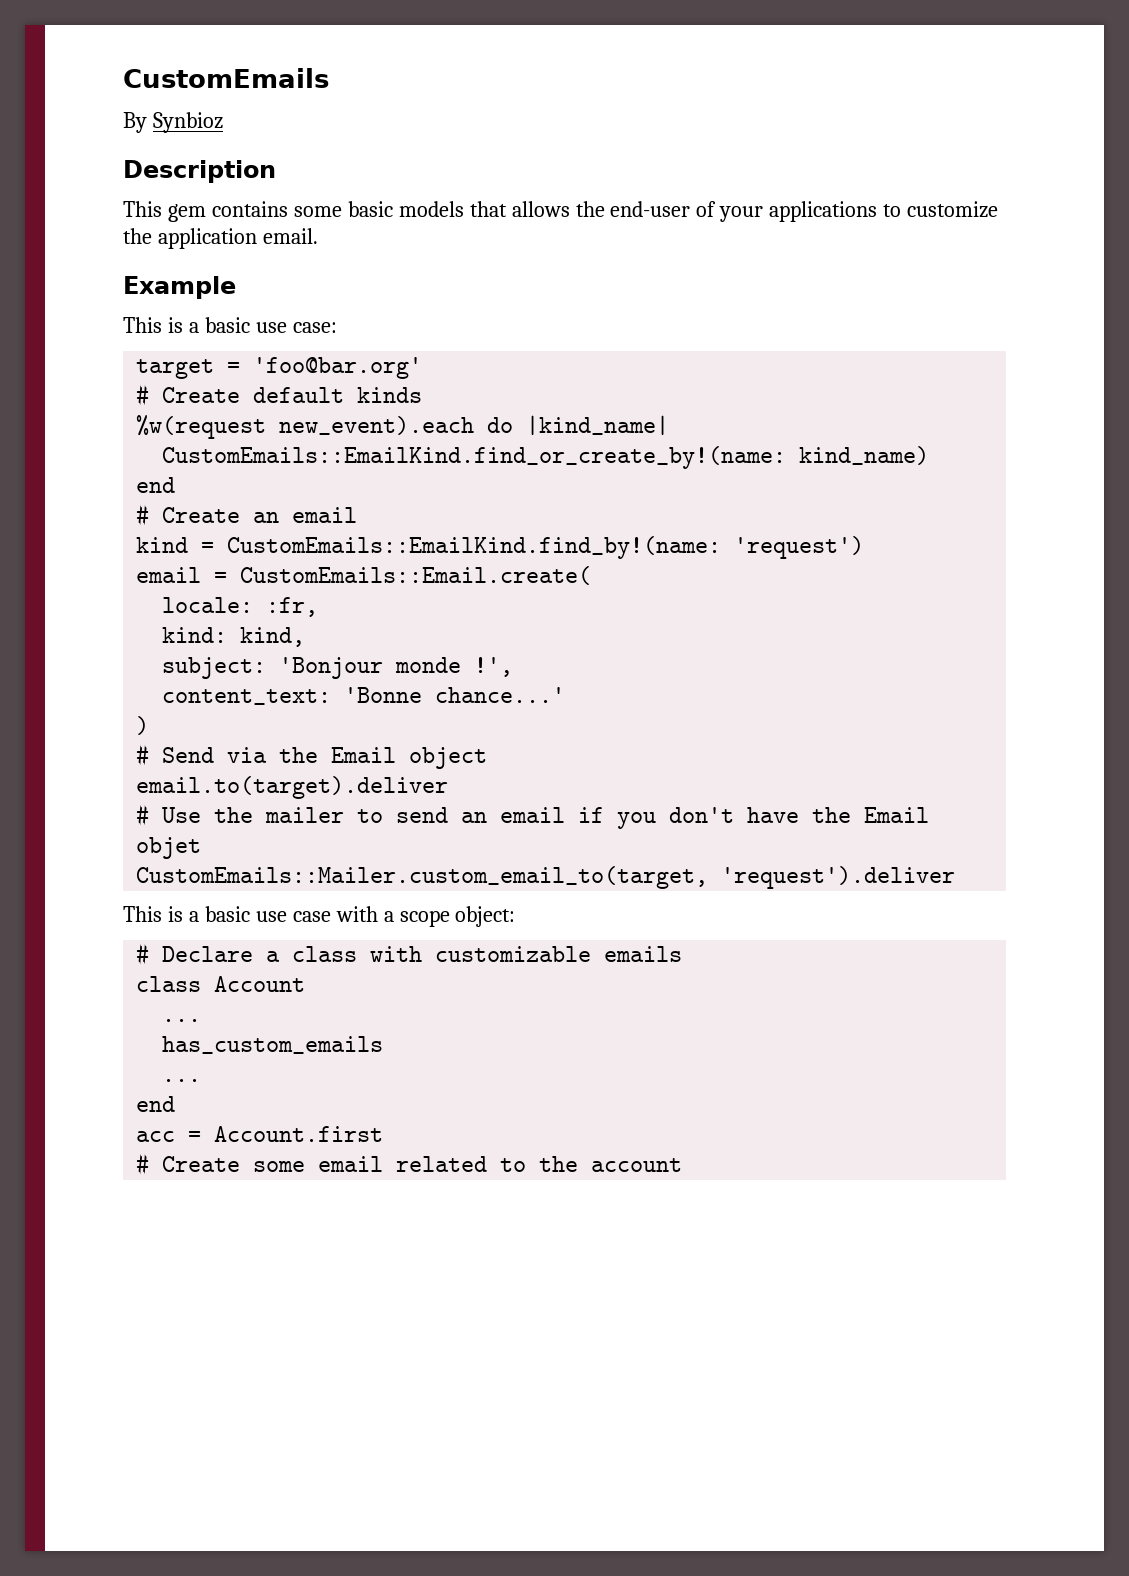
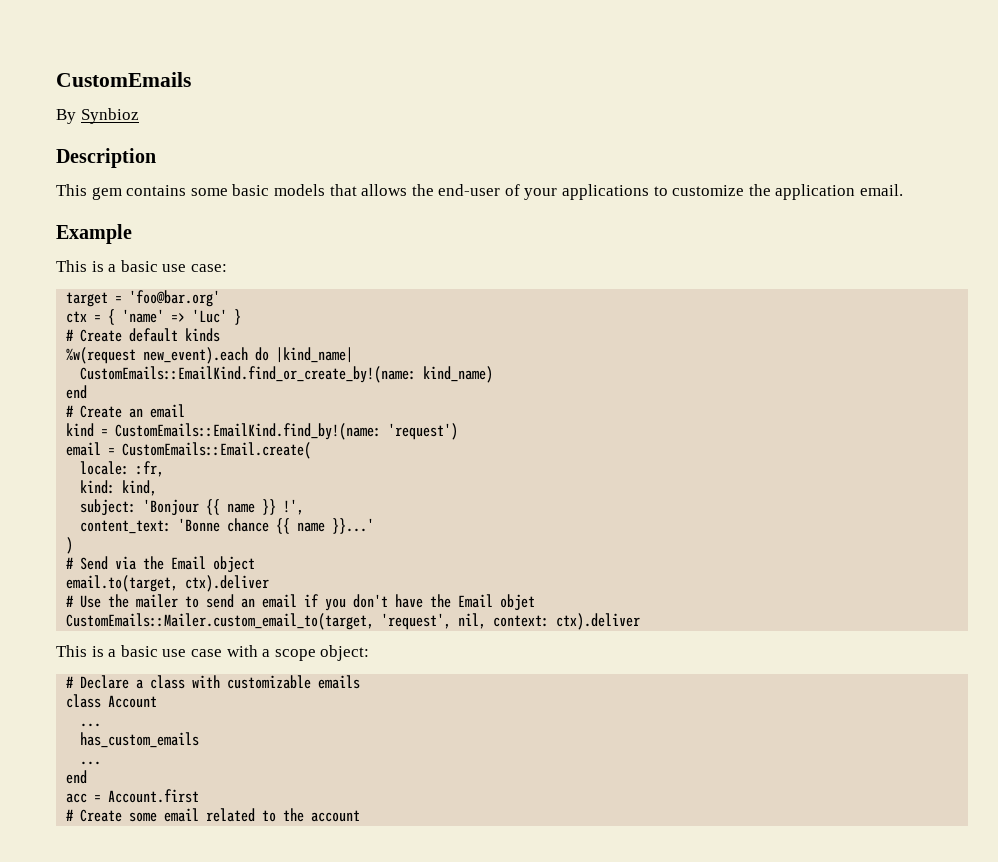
(423, 368) none -> [66,309,242,325] // ctx = { 'name' => 'Luc' }
[395,657,462,673] monde -> [206,499,277,515] {{ name }}
[435,687,566,703] chance...' -> [227,518,375,534] chance {{ name }}...'
[136,776,449,799] email.to(target).deliver -> [66,575,270,592] email.to(target, ctx).deliver
[721,866,956,889] 'request').deliver -> [381,613,641,630] 'request', nil, context: ctx).deliver

